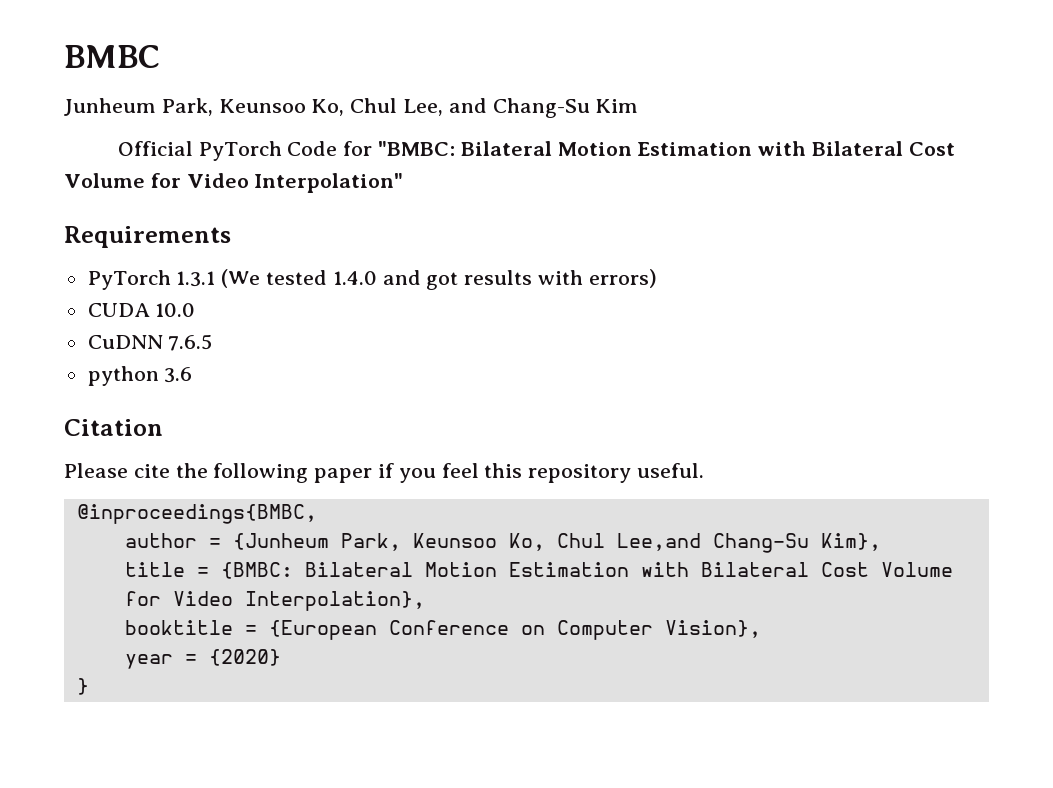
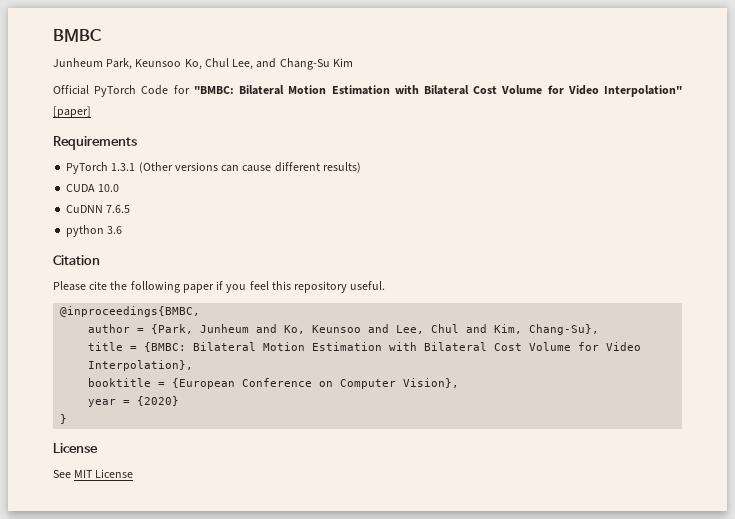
(404, 183) none -> [53,106,91,118] [paper]
[221,269,657,290] (We tested 1.4.0 and got results with errors) -> [138,162,361,173] (Other versions can cause different results)
[232,533,881,553] {Junheum Park, Keunsoo Ko, Chul Lee,and Chang-Su Kim}, -> [151,324,600,335] {Park, Junheum and Ko, Keunsoo and Lee, Chul and Kim, Chang-Su},
(89, 686) none -> [53,443,98,453] [53,469,134,478] // License // See MIT License

